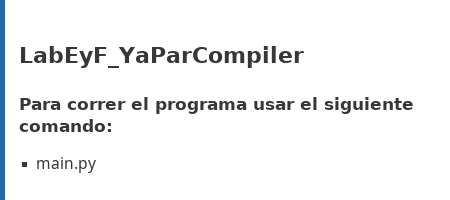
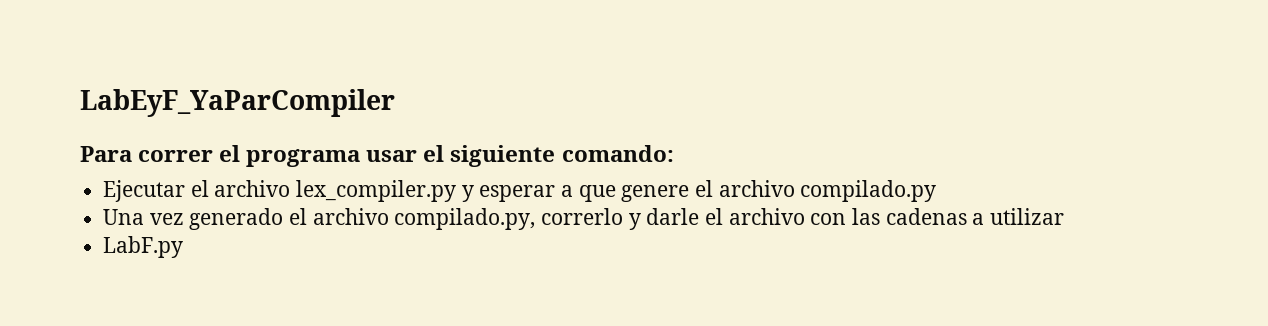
[36,157,97,173] main.py -> [103,180,937,202] [103,208,1065,230] [103,236,184,258] Ejecutar el archivo lex_compiler.py y esperar a que genere el archivo compilado.py // Una vez generado el archivo compilado.py, correrlo y darle el archivo con las cadenas a utilizar // LabF.py

